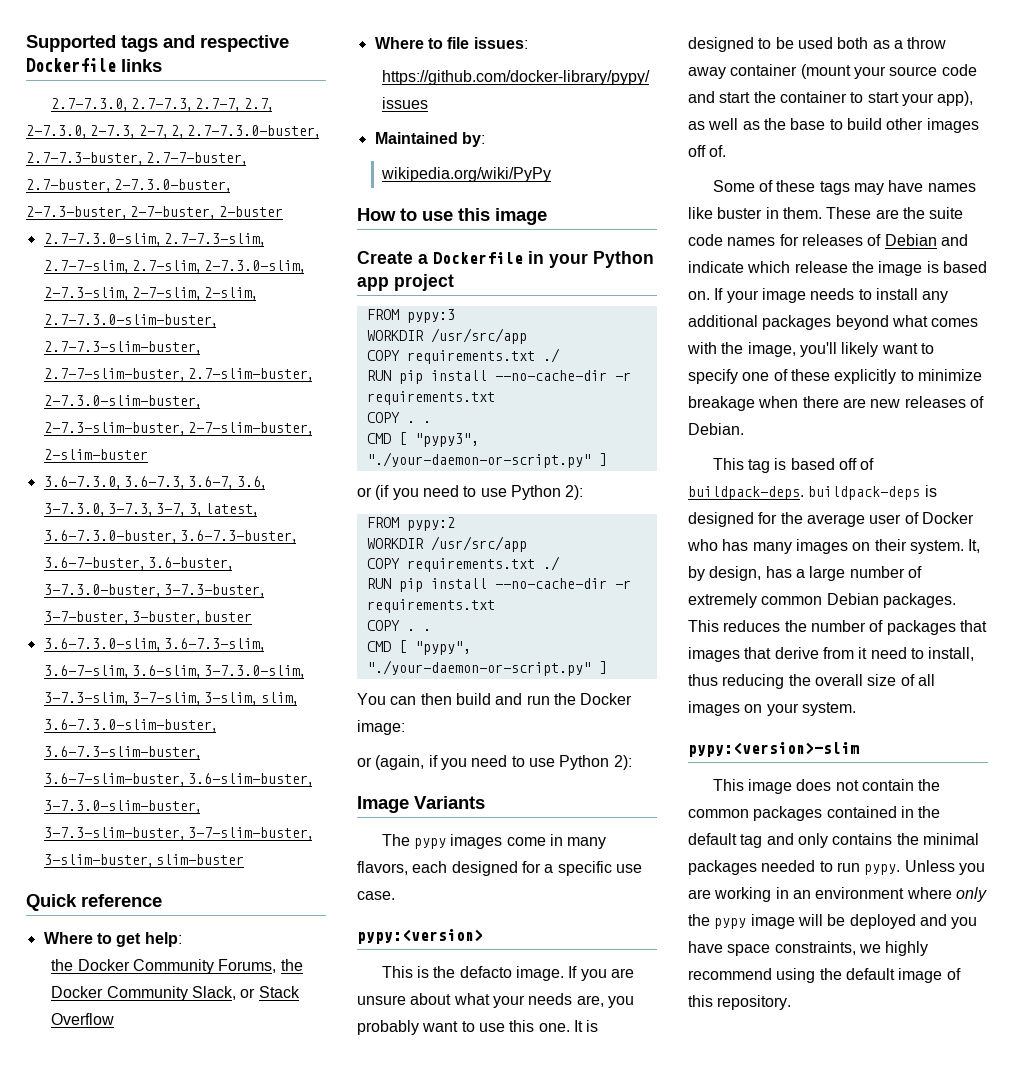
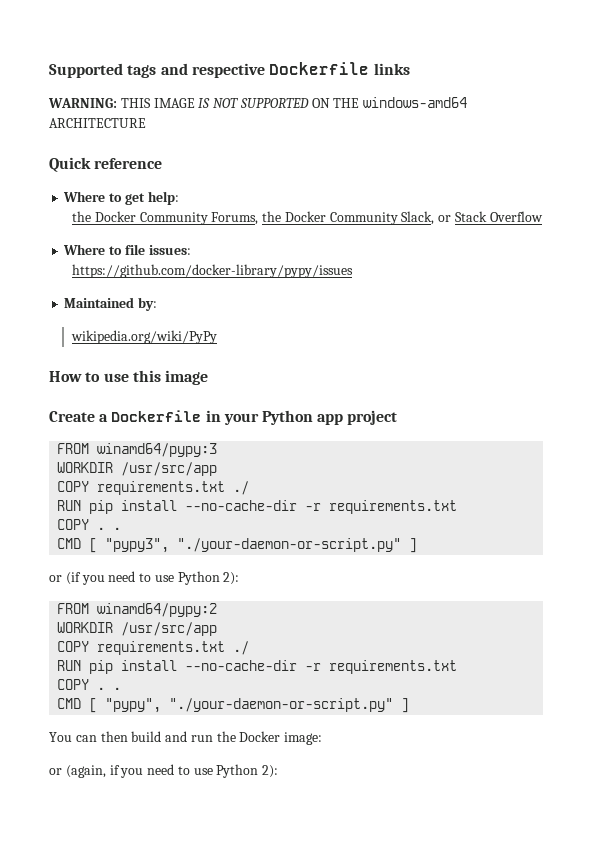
[50,98,272,111] [26,125,320,138] [26,152,247,165] [26,179,231,192] [26,206,283,219] [43,233,264,246] [43,260,305,273] [43,287,257,300] [43,314,216,327] [43,341,200,354] [43,368,312,381] [43,395,200,408] [43,422,312,435] [43,449,148,460] [43,476,265,489] [43,503,257,516] [43,530,296,543] [43,557,232,570] [43,584,264,597] [43,611,253,624] [43,638,264,651] [43,665,305,678] [43,692,297,705] [43,719,216,732] [43,746,200,759] [43,773,312,786] [43,800,200,813] [43,827,312,840] [43,854,244,867] 2.7-7.3.0, 2.7-7.3, 2.7-7, 2.7, 2-7.3.0, 2-7.3, 2-7, 2, 2.7-7.3.0-buster, 2.7-7.3-buster, 2.7-7-buster, 2.7-buster, 2-7.3.0-buster, 2-7.3-buster, 2-7-buster, 2-buster // 2.7-7.3.0-slim, 2.7-7.3-slim, 2.7-7-slim, 2.7-slim, 2-7.3.0-slim, 2-7.3-slim, 2-7-slim, 2-slim, 2.7-7.3.0-slim-buster, 2.7-7.3-slim-buster, 2.7-7-slim-buster, 2.7-slim-buster, 2-7.3.0-slim-buster, 2-7.3-slim-buster, 2-7-slim-buster, 2-slim-buster // 3.6-7.3.0, 3.6-7.3, 3.6-7, 3.6, 3-7.3.0, 3-7.3, 3-7, 3, latest, 3.6-7.3.0-buster, 3.6-7.3-buster, 3.6-7-buster, 3.6-buster, 3-7.3.0-buster, 3-7.3-buster, 3-7-buster, 3-buster, buster // 3.6-7.3.0-slim, 3.6-7.3-slim, 3.6-7-slim, 3.6-slim, 3-7.3.0-slim, 3-7.3-slim, 3-7-slim, 3-slim, slim, 3.6-7.3.0-slim-buster, 3.6-7.3-slim-buster, 3.6-7-slim-buster, 3.6-slim-buster, 3-7.3.0-slim-buster, 3-7.3-slim-buster, 3-7-slim-buster, 3-slim-buster, slim-buster -> [48,97,468,108] [49,118,146,128] WARNING: THIS IMAGE IS NOT SUPPORTED ON THE windows-amd64 ARCHITECTURE
[406,309,455,323] pypy:3 -> [97,443,218,457] winamd64/pypy:3
[406,517,455,531] pypy:2 -> [97,603,218,617] winamd64/pypy:2
[357,796,485,813] [381,834,607,849] [357,861,642,876] [357,891,395,900] [357,929,483,944] [381,966,634,981] [357,993,634,1008] [357,1020,599,1035] [688,37,947,52] [688,64,977,79] [688,91,974,106] [688,118,979,133] [688,145,727,157] [712,180,976,195] [688,207,964,219] [688,234,968,246] [688,261,987,276] [688,288,949,303] [688,315,979,330] [687,342,934,357] [688,369,982,384] [688,396,984,411] [688,423,744,435] [712,458,875,473] [688,485,937,500] [688,512,974,527] [687,539,981,554] [688,566,922,581] [688,593,956,608] [688,620,987,635] [688,647,975,662] [688,674,935,689] [688,701,856,716] [688,742,859,757] [712,779,941,794] [688,806,941,821] [688,833,979,848] [688,860,985,875] [688,887,987,902] [688,914,978,929] [688,941,929,956] [688,968,961,983] [688,995,792,1010] // Image Variants // The pypy images come in many flavors, each designed for a specific use case. // pypy:<version> // This is the defacto image. If you are unsure about what your needs are, you probably want to use this one. It is designed to be used both as a throw away container (mount your source code and start the container to start your app), as well as the base to build other images off of. // Some of these tags may have names like buster in them. These are the suite code names for releases of Debian and indicate which release the image is based on. If your image needs to install any additional packages beyond what comes with the image, you'll likely want to specify one of these explicitly to minimize breakage when there are new releases of Debian. // This tag is based off of buildpack-deps. buildpack-deps is designed for the average user of Docker who has many images on their system. It, by design, has a large number of extremely common Debian packages. This reduces the number of packages that images that derive from it need to install, thus reducing the overall size of all images on your system. // pypy:<version>-slim // This image does not contain the common packages contained in the default tag and only contains the minimal packages needed to run pypy. Unless you are working in an environment where only the pypy image will be deployed and you have space constraints, we highly recommend using the default image of this repository. -> (279, 771) none

